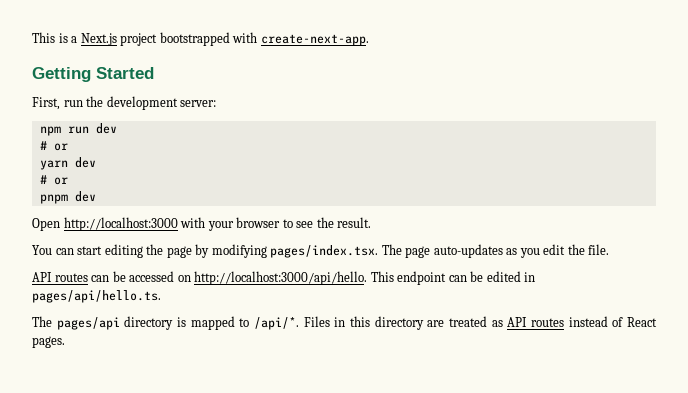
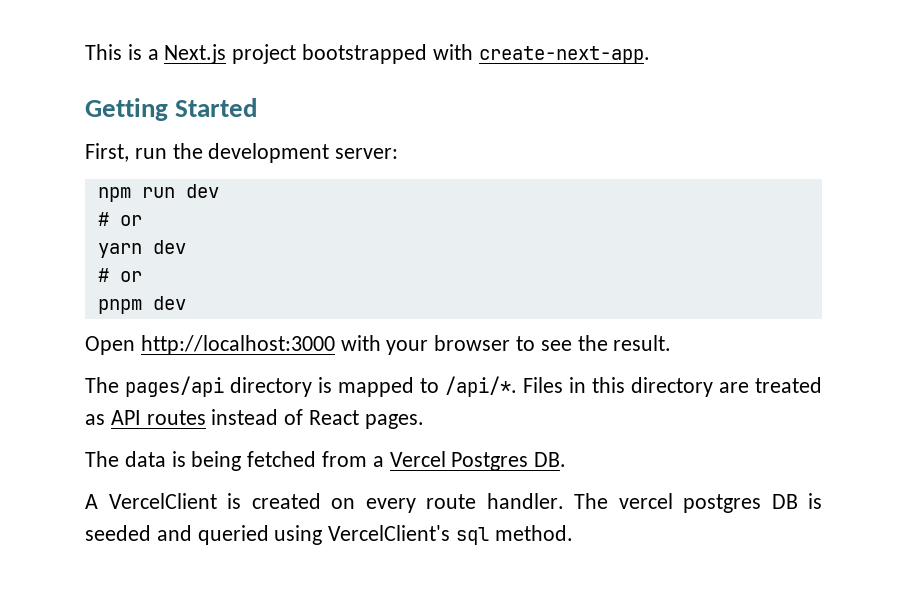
[32,244,610,258] [32,271,536,285] [32,290,161,303] // You can start editing the page by modifying pages/index.tsx. The page auto-updates as you edit the file. // API routes can be accessed on http://localhost:3000/api/hello. This endpoint can be edited in pages/api/hello.ts. -> (672, 343) none
(65, 342) none -> [85,451,567,471] [85,493,822,513] [85,525,573,545] // The data is being fetched from a Vercel Postgres DB. // A VercelClient is created on every route handler. The vercel postgres DB is seeded and queried using VercelClient's sql method.

